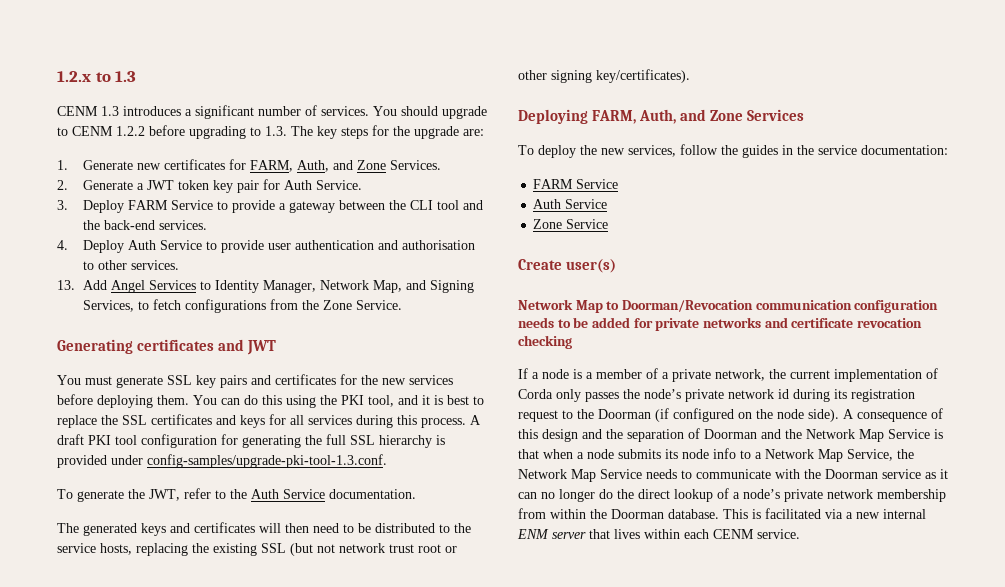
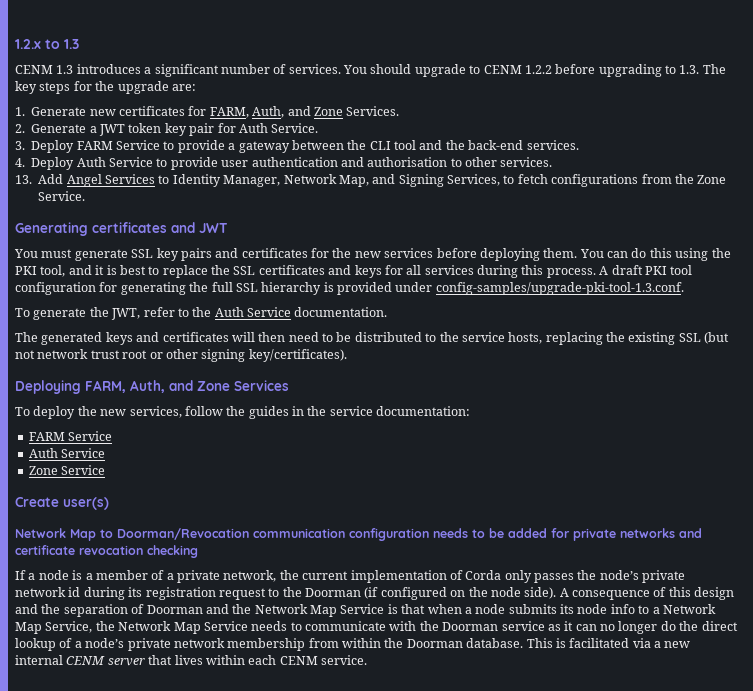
[517,529,549,539] ENM -> [66,656,106,665] CENM

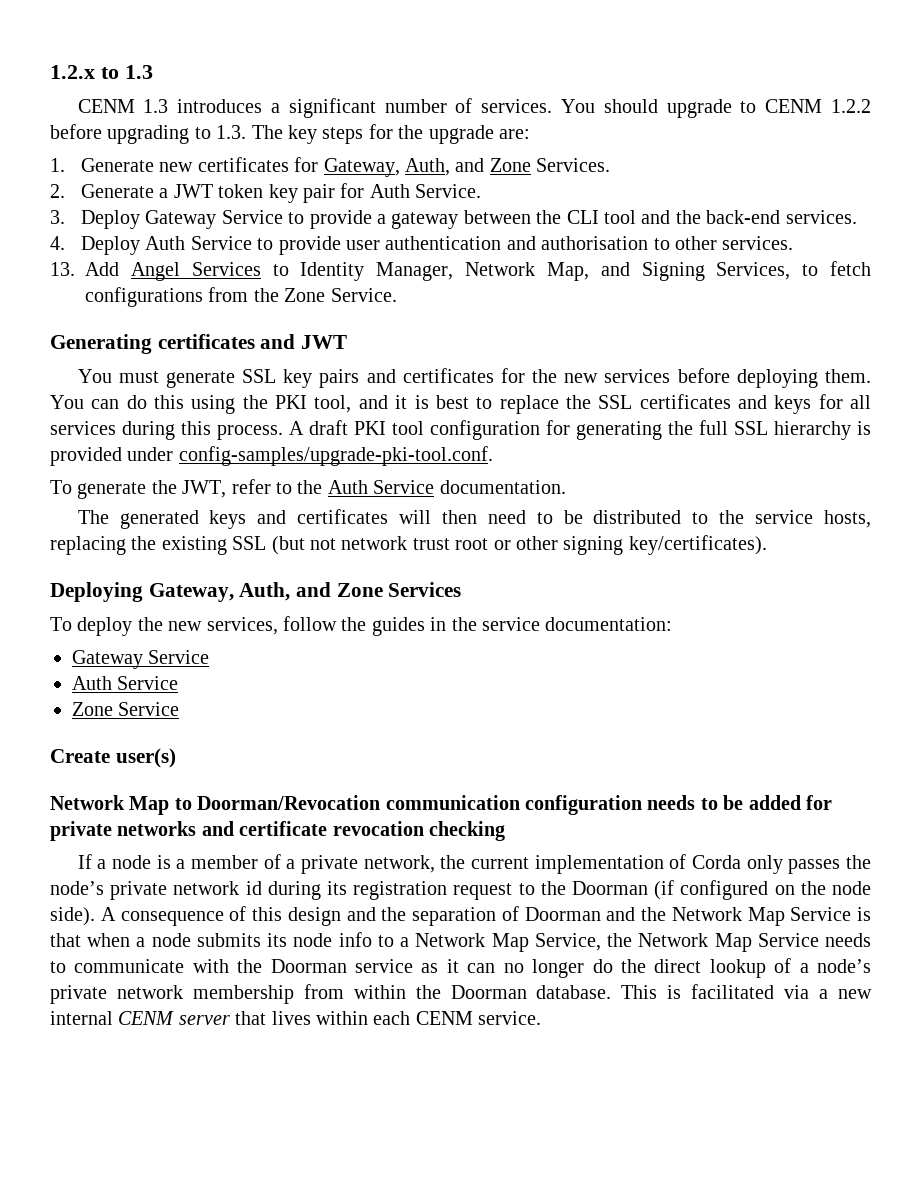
[209,107,249,118] FARM, -> [323,158,400,177] Gateway,
[76,141,113,150] FARM -> [145,210,217,229] Gateway
[435,282,684,295] config-samples/upgrade-pki-tool-1.3.conf. -> [178,446,493,466] config-samples/upgrade-pki-tool.conf.
[85,380,126,393] FARM, -> [148,583,234,602] Gateway,
[28,432,65,441] FARM -> [72,650,143,669] Gateway

